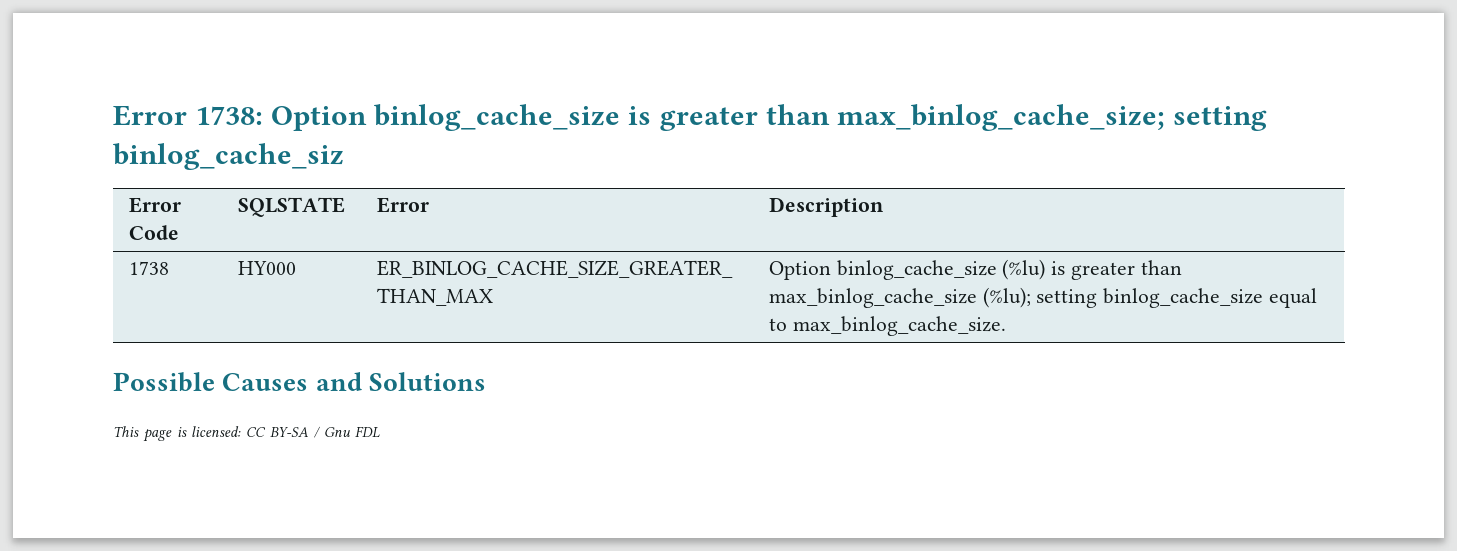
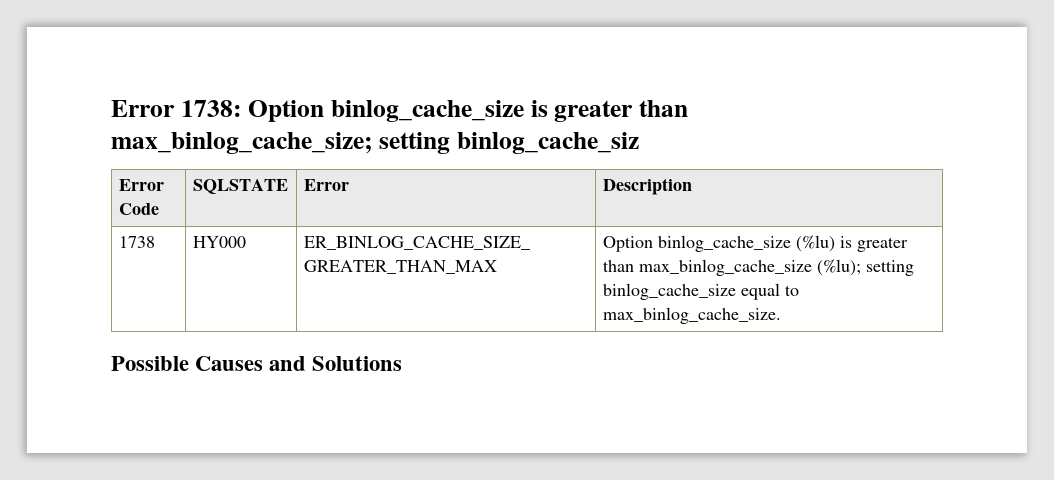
[113,426,381,442] // This page is licensed: CC BY-SA / Gnu FDL -> (403, 363) none

